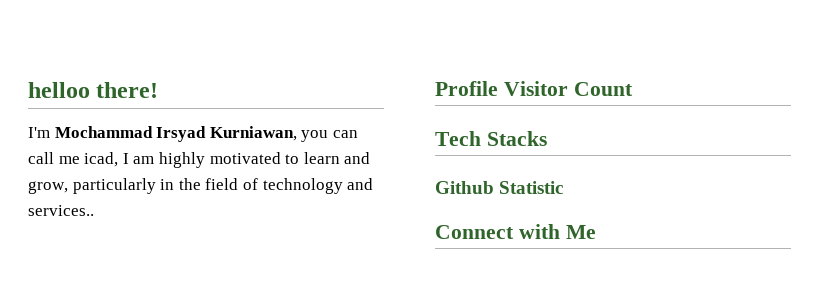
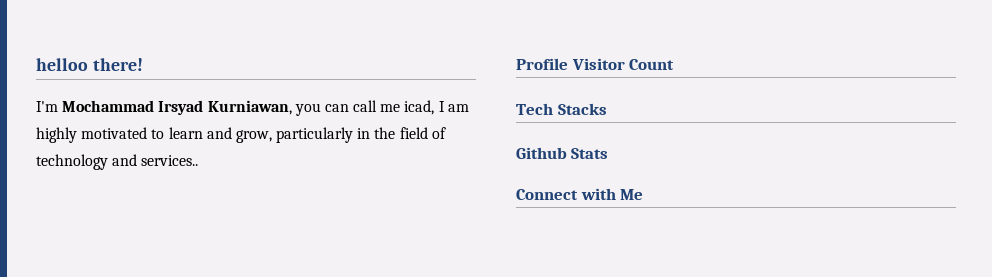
[499,181,564,194] Statistic -> [571,148,609,159] Stats

